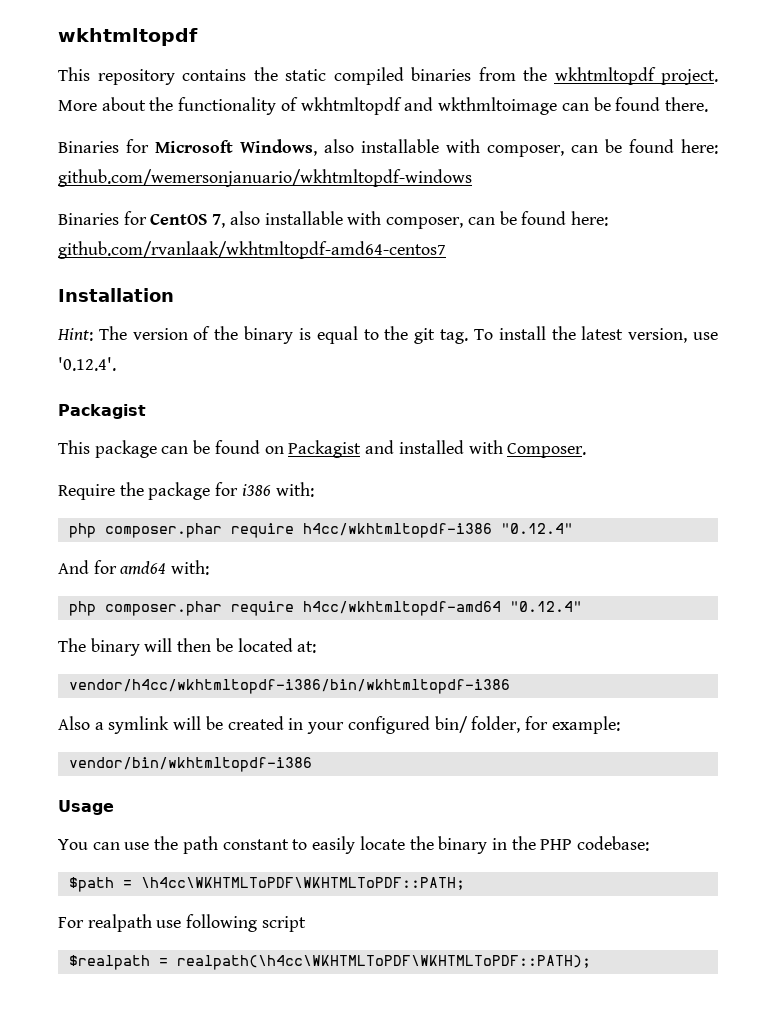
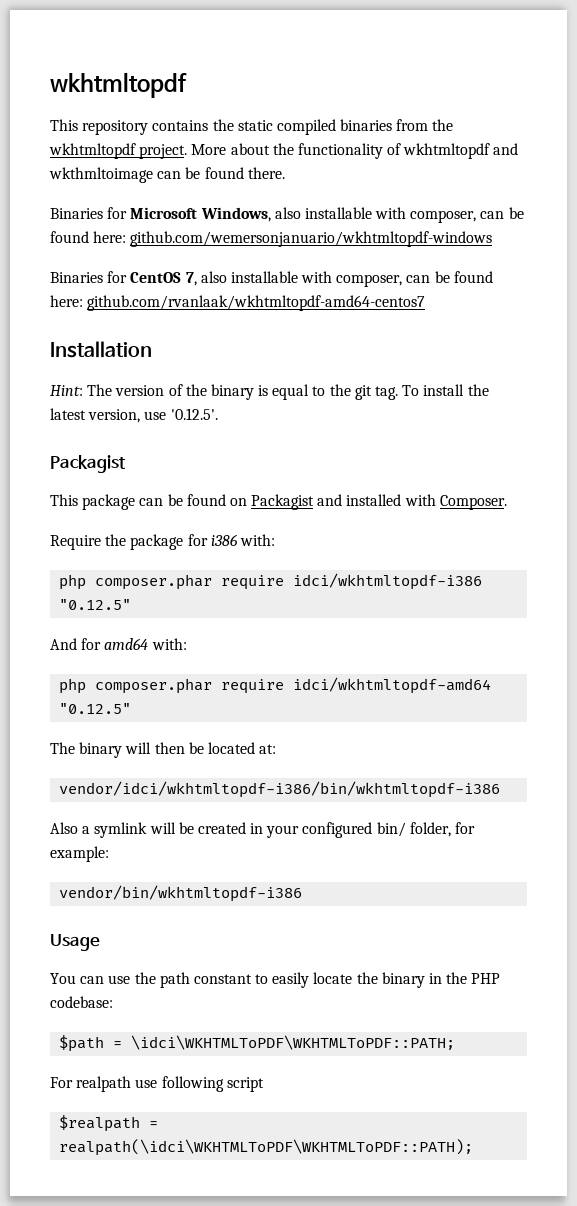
[58,357,116,371] '0.12.4'. -> [170,408,218,420] '0.12.5'.
[302,523,573,538] h4cc/wkhtmltopdf-i386 "0.12.4" -> [293,573,483,590] [59,599,132,610] idci/wkhtmltopdf-i386 "0.12.5"
[302,601,582,616] h4cc/wkhtmltopdf-amd64 "0.12.4" -> [293,677,492,694] [59,703,132,714] idci/wkhtmltopdf-amd64 "0.12.5"
[68,679,510,694] vendor/h4cc/wkhtmltopdf-i386/bin/wkhtmltopdf-i386 -> [59,781,501,798] vendor/idci/wkhtmltopdf-i386/bin/wkhtmltopdf-i386
[140,877,465,890] \h4cc\WKHTMLToPDF\WKHTMLToPDF::PATH; -> [131,1035,456,1050] \idci\WKHTMLToPDF\WKHTMLToPDF::PATH;
[176,955,591,970] realpath(\h4cc\WKHTMLToPDF\WKHTMLToPDF::PATH); -> [59,1139,474,1156] realpath(\idci\WKHTMLToPDF\WKHTMLToPDF::PATH);

